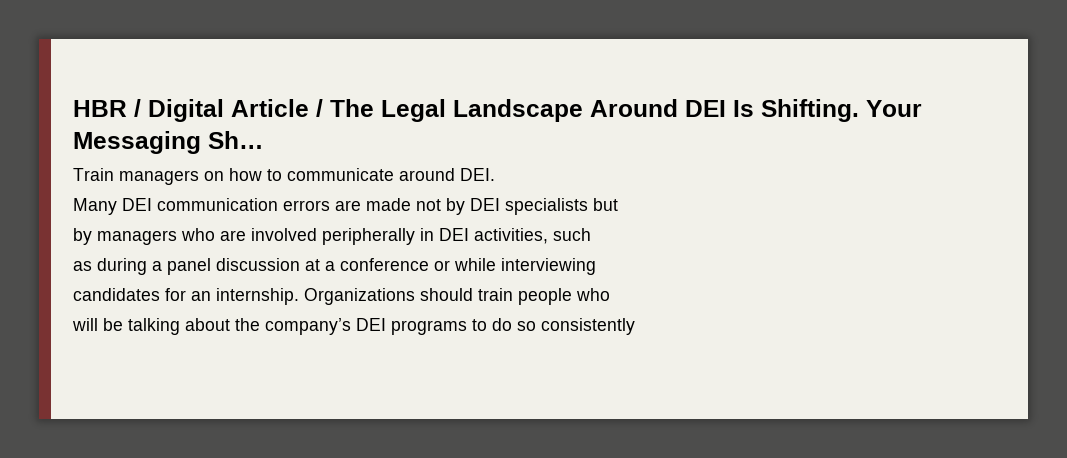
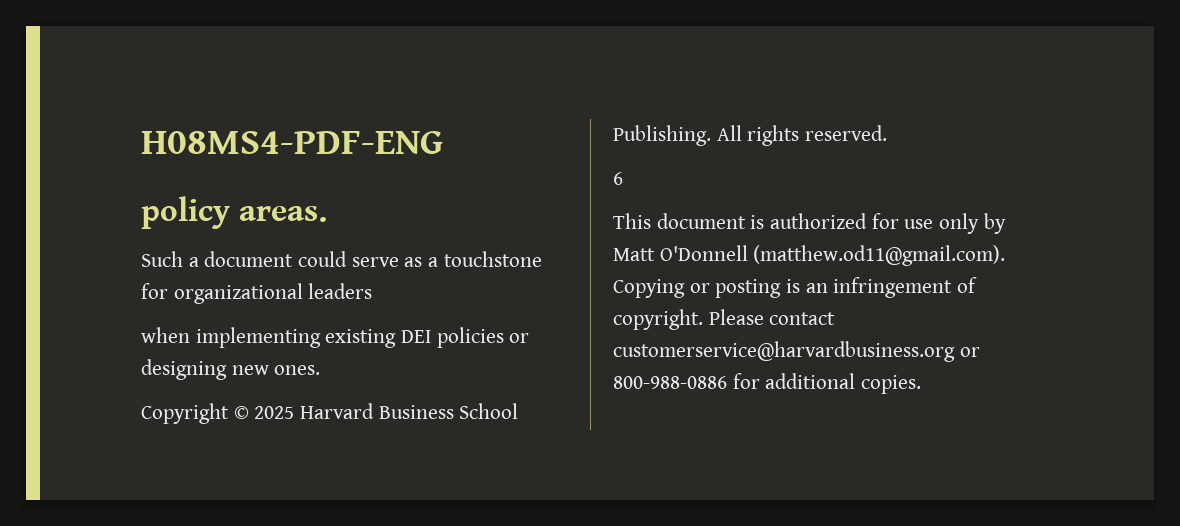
[73,99,922,122] [73,131,264,154] [73,168,495,185] [73,198,618,215] [73,228,591,245] [73,258,596,275] [73,288,610,305] [72,318,635,335] HBR / Digital Article / The Legal Landscape Around DEI Is Shifting. Your Messaging Sh… // Train managers on how to communicate around DEI. // Many DEI communication errors are made not by DEI specialists but // by managers who are involved peripherally in DEI activities, such // as during a panel discussion at a conference or while interviewing // candidates for an internship. Organizations should train people who // will be talking about the company’s DEI programs to do so consistently -> [141,131,443,154] [141,196,327,229] [141,251,542,267] [141,283,373,304] [141,327,530,348] [141,359,321,380] [141,403,519,424] [613,125,888,146] [613,172,623,185] [613,213,1006,234] [613,245,1006,266] [613,277,978,298] [613,309,836,330] [613,341,980,362] [613,373,922,394] H08MS4-PDF-ENG // policy areas. // Such a document could serve as a touchstone for organizational leaders // when implementing existing DEI policies or designing new ones. // Copyright © 2025 Harvard Business School Publishing. All rights reserved. // 6 // This document is authorized for use only by Matt O'Donnell (matthew.od11@gmail.com). Copying or posting is an infringement of copyright. Please contact customerservice@harvardbusiness.org or 800-988-0886 for additional copies.

